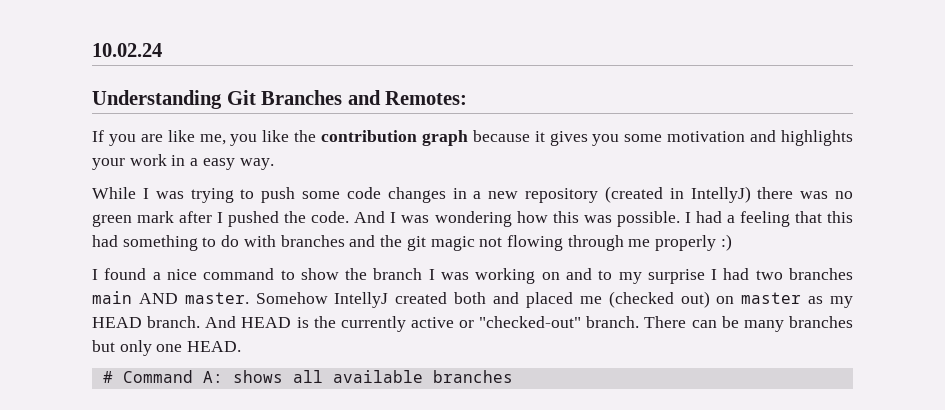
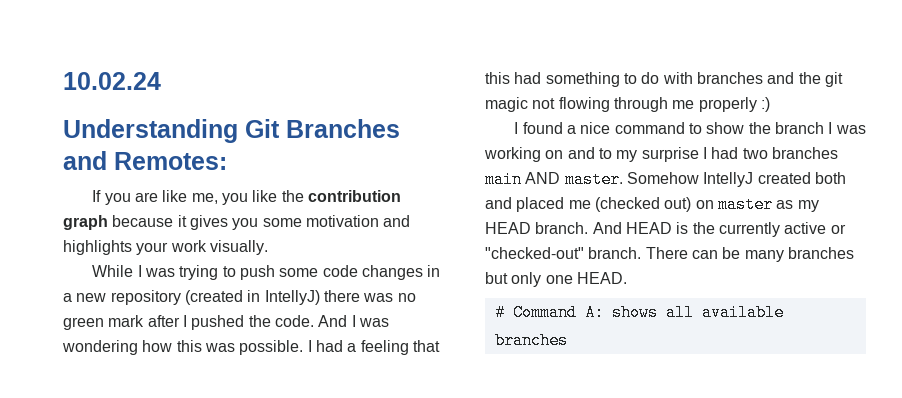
[171,155,274,170] in a easy way. -> [209,240,268,255] visually.

